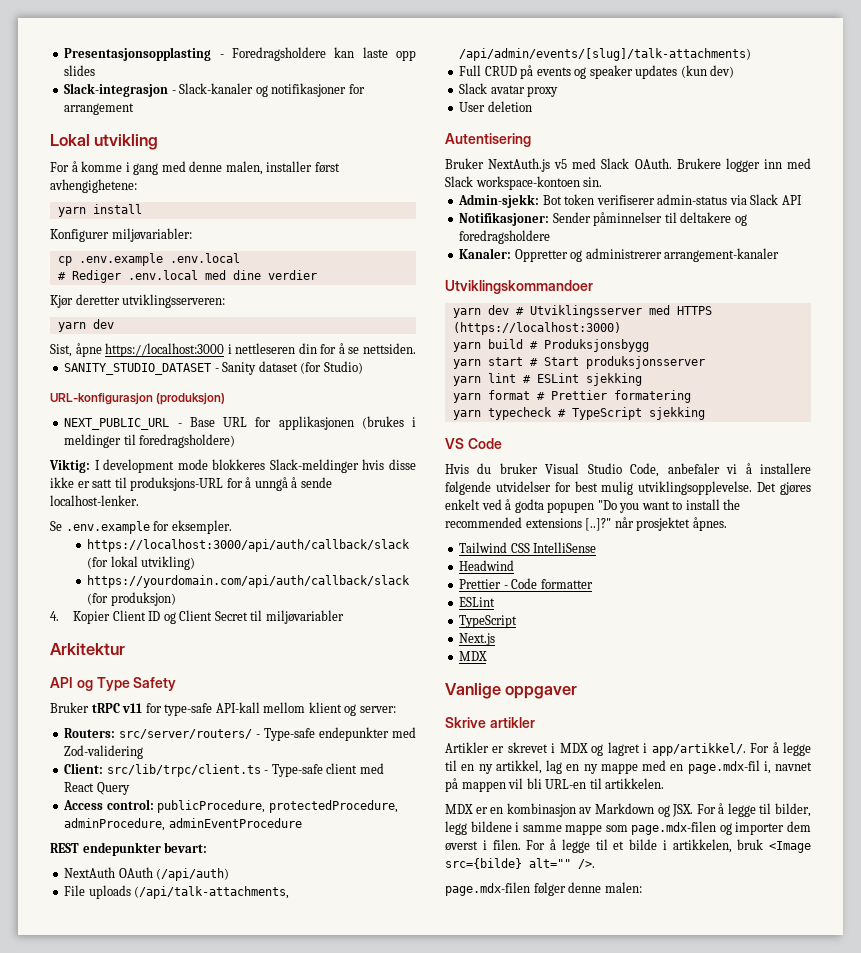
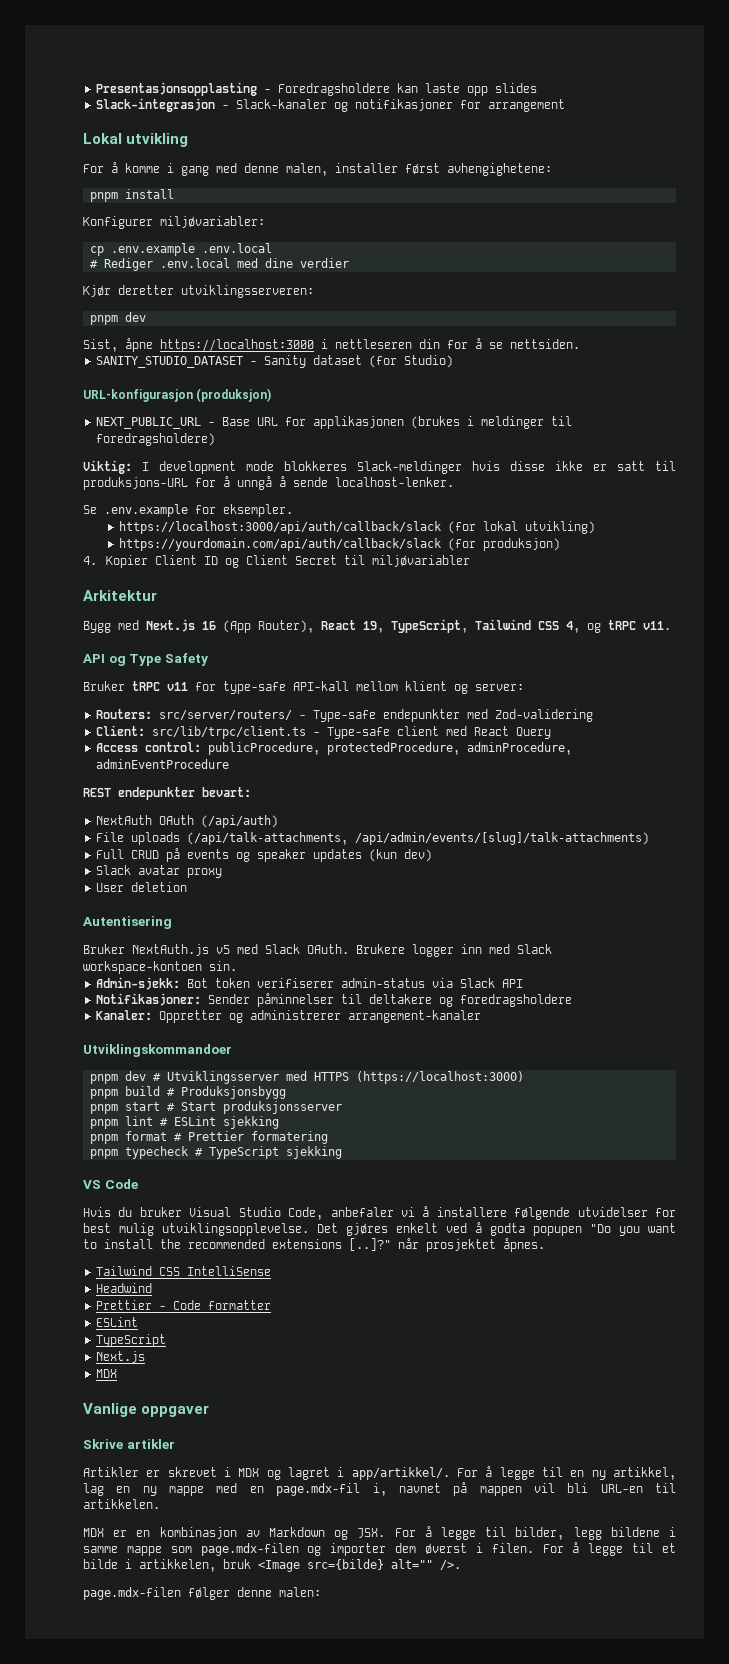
[57,207,86,217] yarn -> [90,192,119,202] pnpm
[57,322,86,332] yarn -> [90,315,119,325] pnpm
(125, 649) none -> [83,619,671,633] // Bygg med Next.js 16 (App Router), React 19, TypeScript, Tailwind CSS 4, og tRPC v11.
[452,308,481,318] yarn -> [90,1074,119,1084] pnpm
[452,342,481,352] yarn -> [90,1089,119,1099] pnpm
[452,359,481,369] yarn -> [90,1104,119,1114] pnpm
[452,376,481,386] yarn -> [90,1119,119,1129] pnpm
[452,393,481,403] yarn -> [90,1134,119,1144] pnpm
[452,410,481,420] yarn -> [90,1149,119,1159] pnpm

